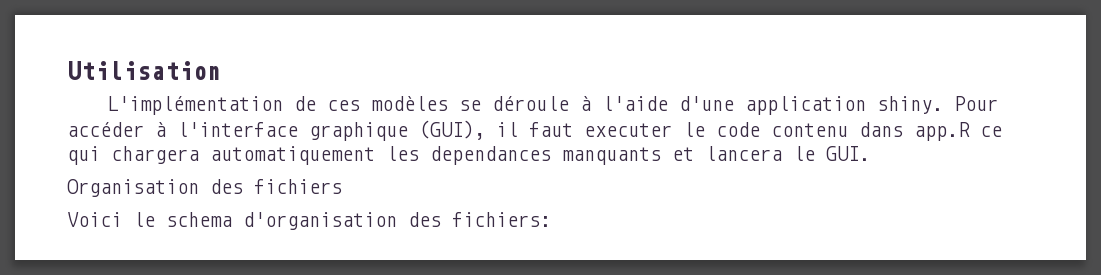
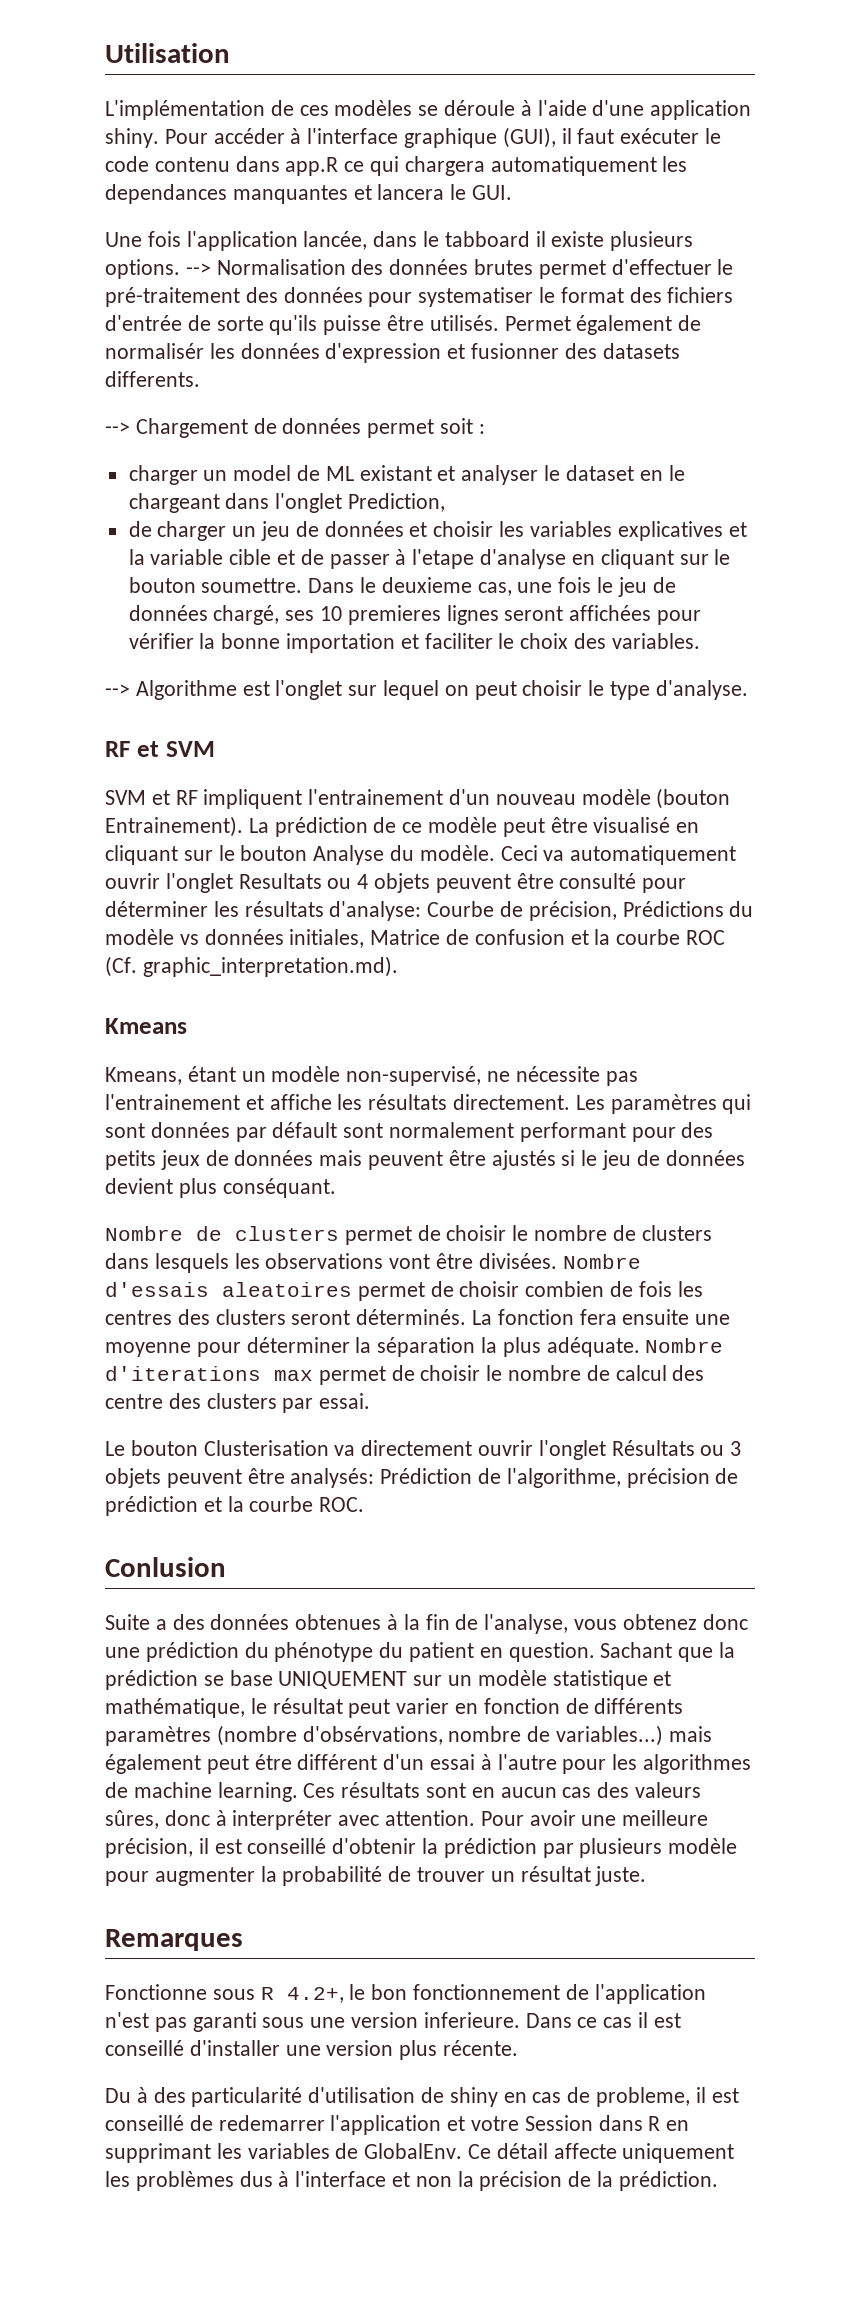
[584,123,672,137] executer -> [620,128,700,144] exécuter
[562,147,661,165] manquants -> [232,185,348,204] manquantes
[67,179,342,197] [67,212,551,230] Organisation des fichiers // Voici le schema d'organisation des fichiers: -> [105,231,694,251] [105,259,734,279] [105,287,734,307] [105,315,702,335] [105,343,680,363] [105,371,200,387] [105,418,485,438] [128,465,685,485] [128,493,446,513] [128,521,747,541] [128,549,731,569] [128,577,676,597] [128,605,702,625] [128,633,700,653] [105,680,748,700] [105,741,215,757] [105,788,731,809] [105,816,700,837] [105,845,737,865] [105,873,687,893] [105,901,754,921] [105,929,726,948] [105,956,398,977] [105,1018,187,1034] [105,1066,638,1086] [105,1094,752,1114] [105,1122,714,1142] [105,1150,745,1170] [105,1178,336,1198] [105,1225,712,1245] [105,1253,641,1273] [105,1281,703,1301] [105,1309,731,1325] [105,1337,724,1357] [105,1365,705,1385] [105,1393,371,1413] [105,1440,742,1460] [105,1468,739,1488] [105,1496,365,1516] [105,1557,226,1577] [105,1614,748,1634] [105,1642,736,1662] [105,1670,672,1690] [105,1698,684,1718] [105,1725,712,1746] [105,1754,752,1774] [105,1782,702,1802] [105,1810,709,1830] [105,1838,738,1858] [105,1866,647,1886] [105,1929,243,1951] [105,1984,706,2004] [105,2012,681,2032] [105,2040,519,2060] [105,2087,739,2107] [105,2115,690,2135] [105,2143,735,2163] [105,2171,718,2191] Une fois l'application lancée, dans le tabboard il existe plusieurs options. --> Normalisation des données brutes permet d'effectuer le pré-traitement des données pour systematiser le format des fichiers d'entrée de sorte qu'ils puisse être utilisés. Permet également de normalisér les données d'expression et fusionner des datasets differents. // --> Chargement de données permet soit : // charger un model de ML existant et analyser le dataset en le chargeant dans l'onglet Prediction, // de charger un jeu de données et choisir les variables explicatives et la variable cible et de passer à l'etape d'analyse en cliquant sur le bouton soumettre. Dans le deuxieme cas, une fois le jeu de données chargé, ses 10 premieres lignes seront affichées pour vérifier la bonne importation et faciliter le choix des variables. // --> Algorithme est l'onglet sur lequel on peut choisir le type d'analyse. // RF et SVM // SVM et RF impliquent l'entrainement d'un nouveau modèle (bouton Entrainement). La prédiction de ce modèle peut être visualisé en cliquant sur le bouton Analyse du modèle. Ceci va automatiquement ouvrir l'onglet Resultats ou 4 objets peuvent être consulté pour déterminer les résultats d'analyse: Courbe de précision, Prédictions du modèle vs données initiales, Matrice de confusion et la courbe ROC (Cf. graphic_interpretation.md). // Kmeans // Kmeans, étant un modèle non-supervisé, ne nécessite pas l'entrainement et affiche les résultats directement. Les paramètres qui sont données par défault sont normalement performant pour des petits jeux de données mais peuvent être ajustés si le jeu de données devient plus conséquant. // Nombre de clusters permet de choisir le nombre de clusters dans lesquels les observations vont être divisées. Nombre d'essais aleatoires permet de choisir combien de fois les centres des clusters seront déterminés. La fonction fera ensuite une moyenne pour déterminer la séparation la plus adéquate. Nombre d'iterations max permet de choisir le nombre de calcul des centre des clusters par essai. // Le bouton Clusterisation va directement ouvrir l'onglet Résultats ou 3 objets peuvent être analysés: Prédiction de l'algorithme, précision de prédiction et la courbe ROC. // Conlusion // Suite a des données obtenues à la fin de l'analyse, vous obtenez donc une prédiction du phénotype du patient en question. Sachant que la prédiction se base UNIQUEMENT sur un modèle statistique et mathématique, le résultat peut varier en fonction de différents paramètres (nombre d'obsérvations, nombre de variables...) mais également peut étre différent d'un essai à l'autre pour les algorithmes de machine learning. Ces résultats sont en aucun cas des valeurs sûres, donc à interpréter avec attention. Pour avoir une meilleure précision, il est conseillé d'obtenir la prédiction par plusieurs modèle pour augmenter la probabilité de trouver un résultat juste. // Remarques // Fonctionne sous R 4.2+, le bon fonctionnement de l'application n'est pas garanti sous une version inferieure. Dans ce cas il est conseillé d'installer une version plus récente. // Du à des particularité d'utilisation de shiny en cas de probleme, il est conseillé de redemarrer l'application et votre Session dans R en supprimant les variables de GlobalEnv. Ce détail affecte uniquement les problèmes dus à l'interface et non la précision de la prédiction.

